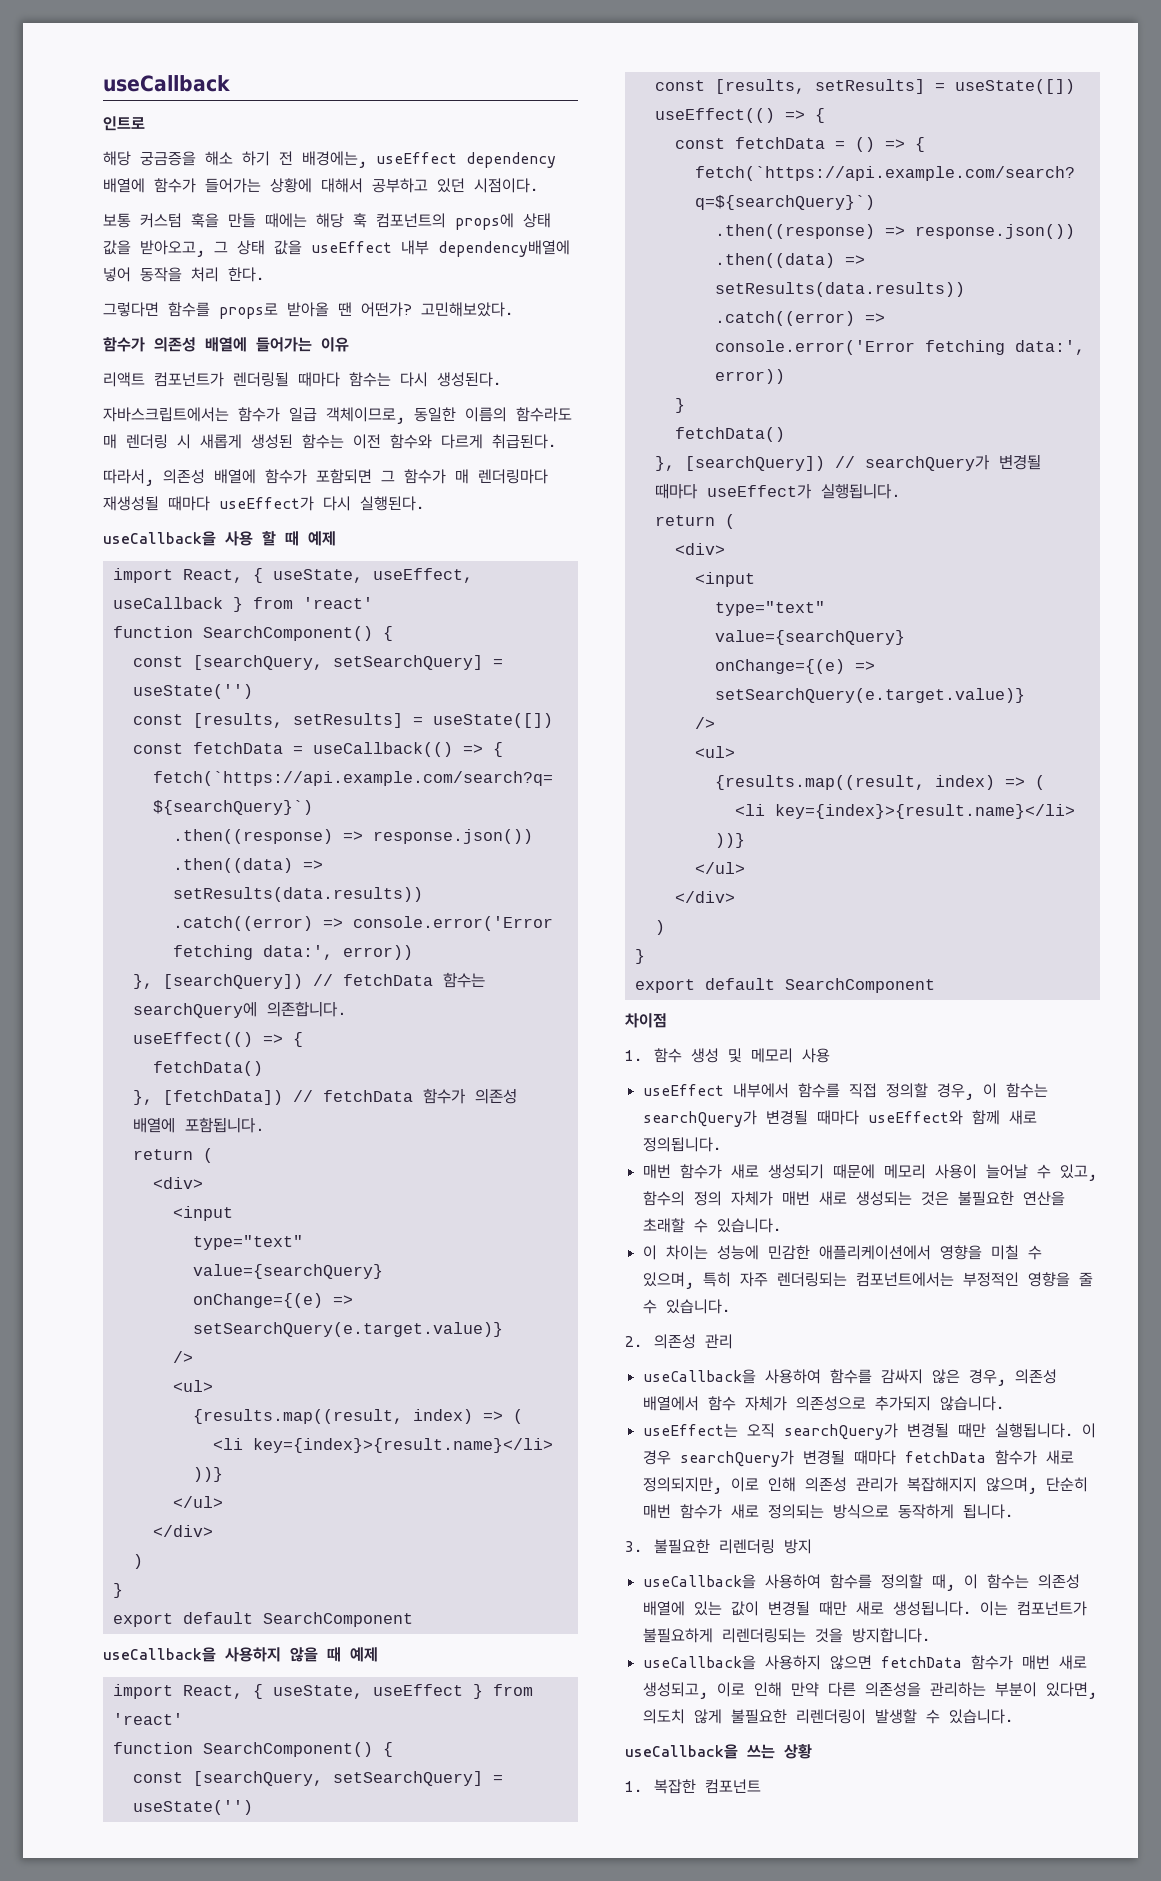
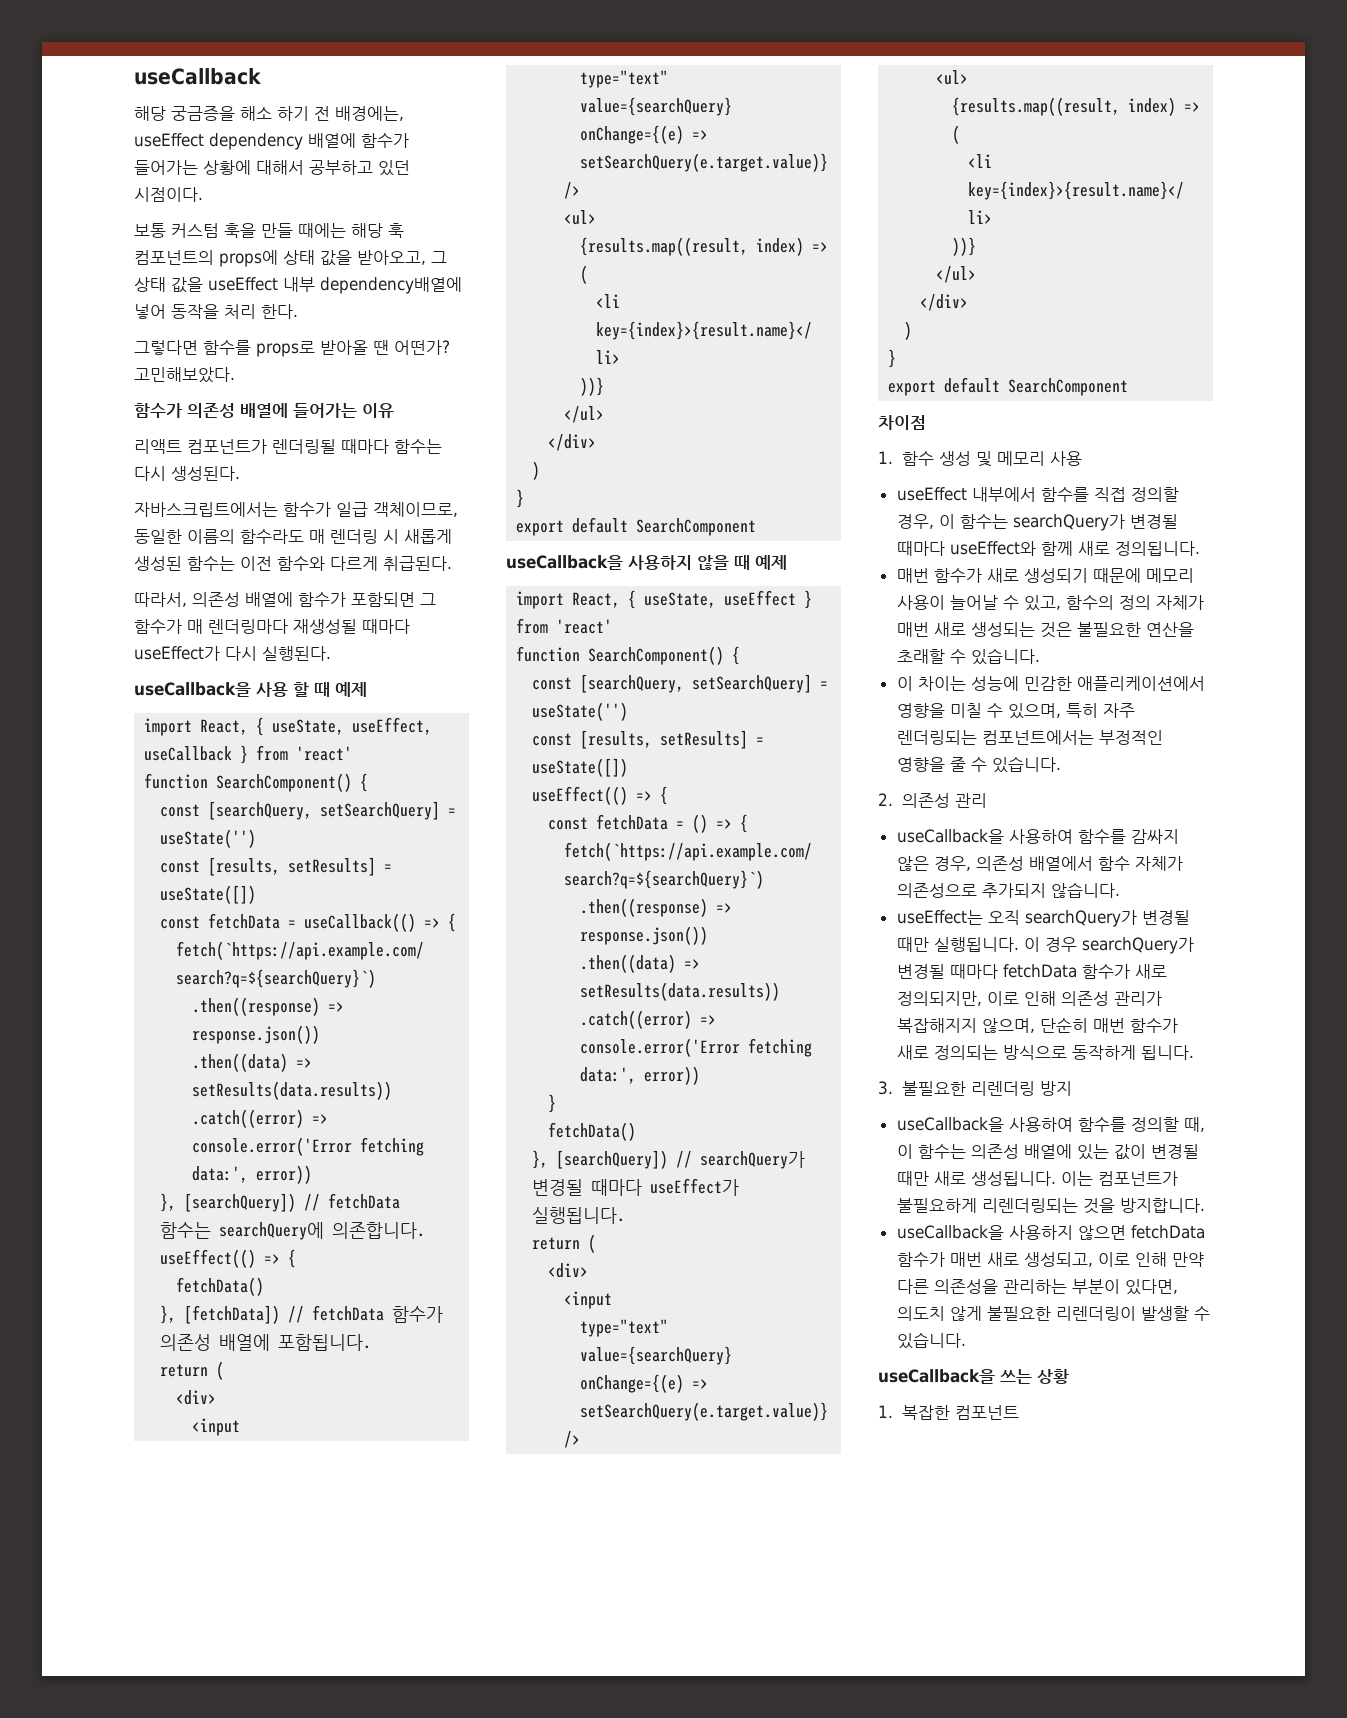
[103,75,230,92] [103,116,145,131] useCallback // 인트로 -> [134,68,261,85] useCallback

